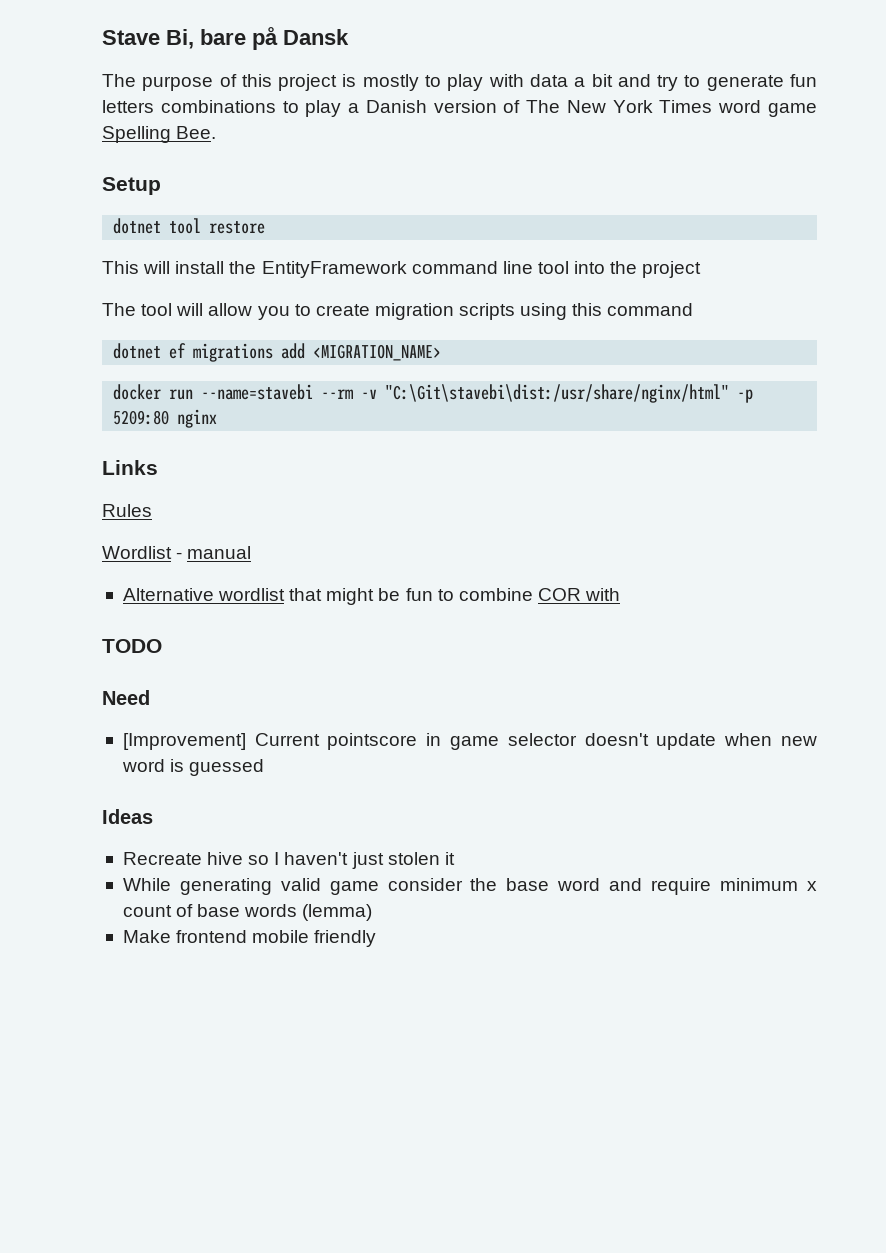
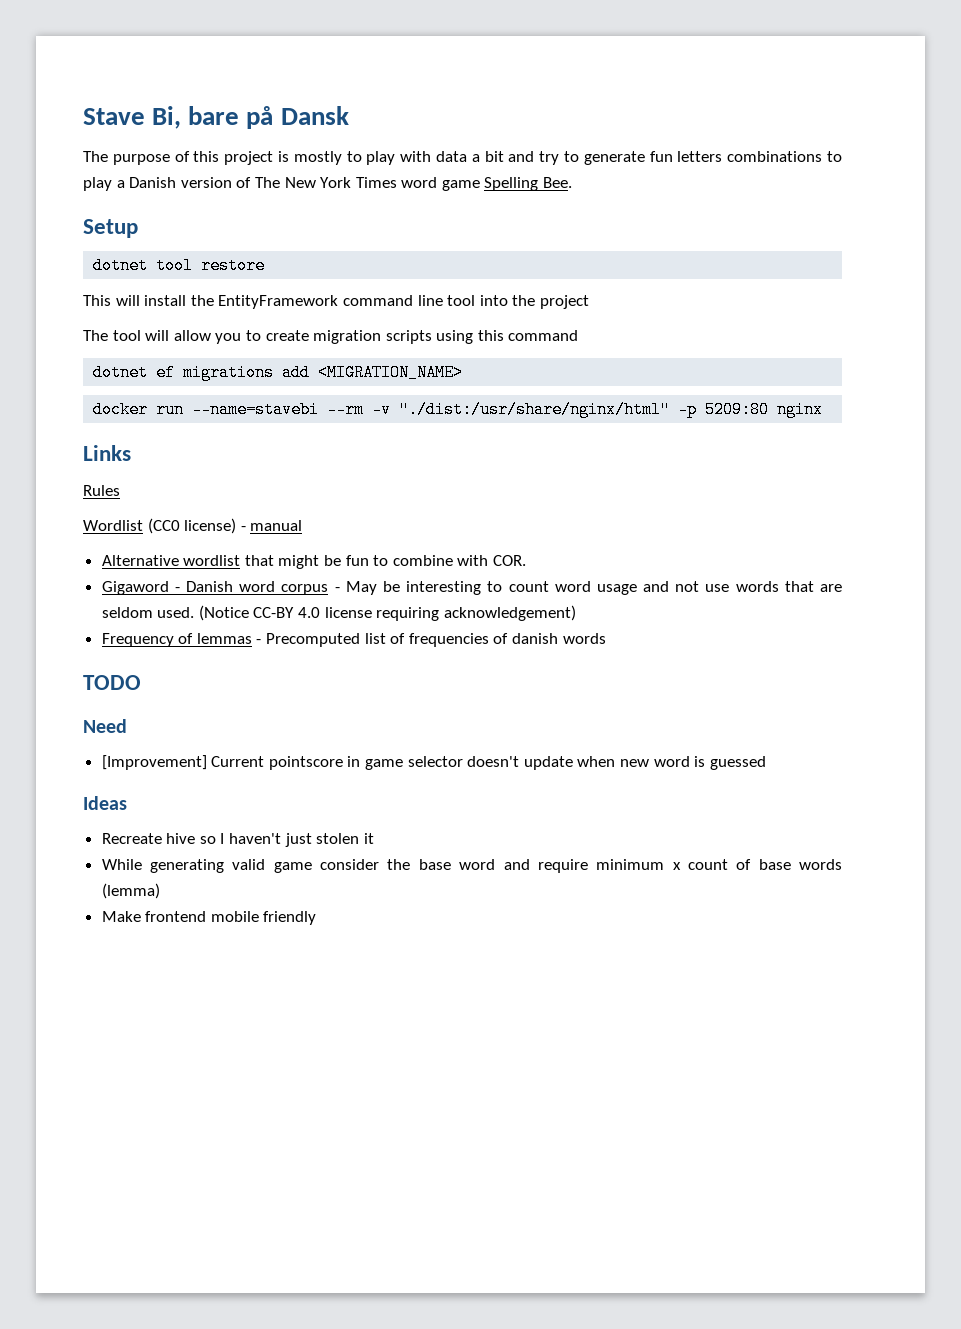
[385,384,730,403] "C:\Git\stavebi\dist:/usr/share/nginx/html" -> [399,401,671,418] "./dist:/usr/share/nginx/html"
(172, 552) none -> [147,518,237,534] (CC0 license)
[537,588,621,601] COR with -> [457,555,527,566] [101,581,842,595] [101,605,576,621] [101,633,606,647] with COR. // Gigaword - Danish word corpus - May be interesting to count word usage and not use words that are seldom used. (Notice CC-BY 4.0 license requiring acknowledgement) // Frequency of lemmas - Precomputed list of frequencies of danish words

